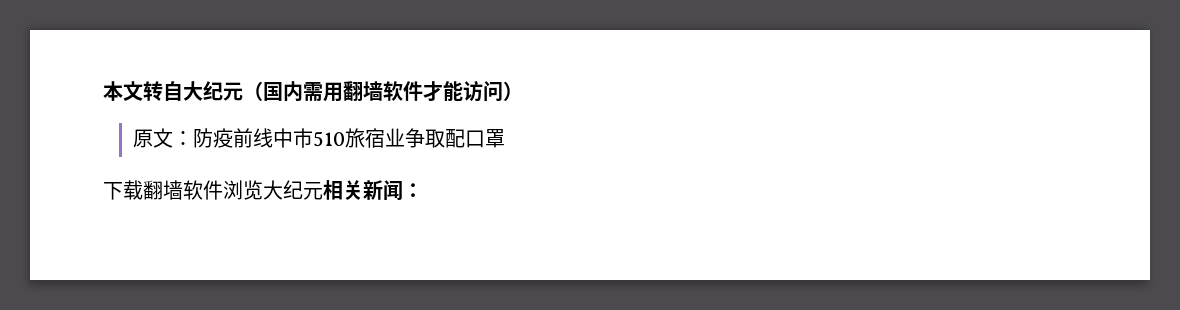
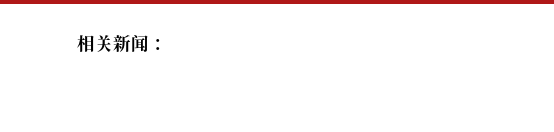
[103,81,523,102] [133,128,506,148] [103,180,323,200] 本文转自大纪元（国内需用翻墙软件才能访问） // 原文：防疫前线中市510旅宿业争取配口罩 // 下载翻墙软件浏览大纪元 -> (77, 43) none

